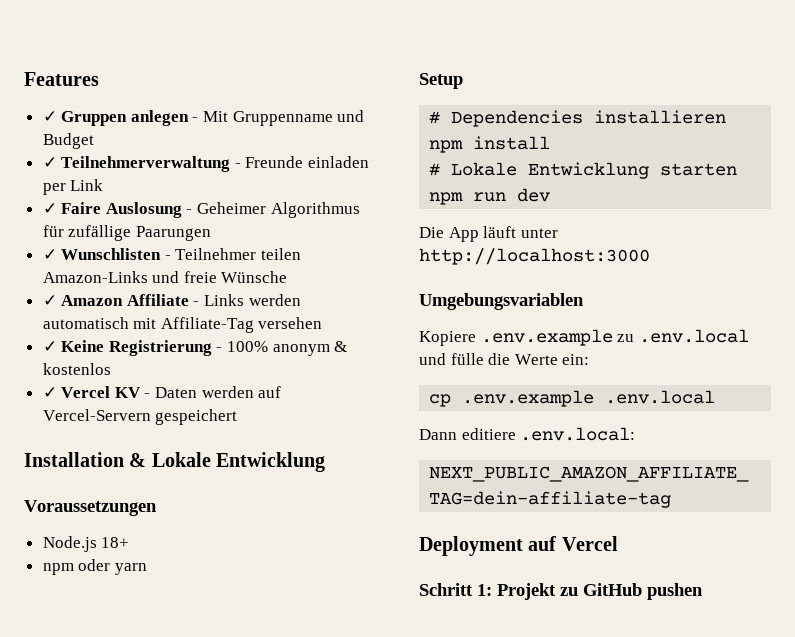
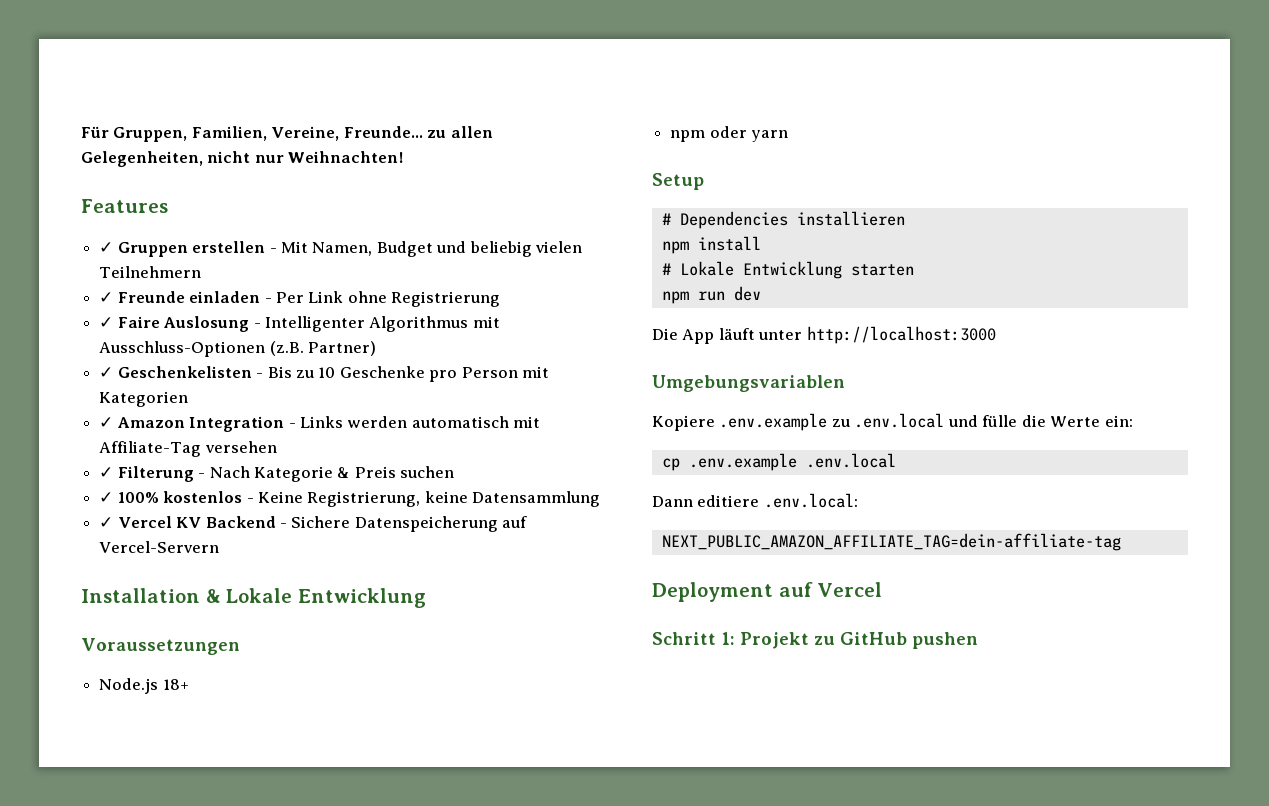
(24, 79) none -> [81,126,493,142] [81,151,404,167] Für Gruppen, Familien, Vereine, Freunde... zu allen Gelegenheiten, nicht nur Weihnachten! //
[130,110,189,126] anlegen -> [192,241,266,253] erstellen
[232,110,365,126] [42,133,94,149] [42,156,370,172] [42,183,66,195] Gruppenname und Budget // ✓ Teilnehmerverwaltung - Freunde einladen per -> [312,241,583,257] [99,266,202,278] [99,291,304,303] Namen, Budget und beliebig vielen Teilnehmern // ✓ Freunde einladen - Per
(104, 185) none -> [347,291,501,307] ohne Registrierung
[197,202,360,218] [42,225,211,241] [42,248,302,260] [42,271,288,283] Geheimer Algorithmus für zufällige Paarungen // ✓ Wunschlisten - Teilnehmer teilen Amazon-Links und freie Wünsche -> [264,316,500,332] [99,341,377,357] [99,366,550,382] [99,391,189,407] Intelligenter Algorithmus mit Ausschluss-Optionen (z.B. Partner) // ✓ Geschenkelisten - Bis zu 10 Geschenke pro Person mit Kategorien
[126,294,189,306] Affiliate -> [189,416,285,432] Integration
[61,340,348,356] [42,363,111,375] Keine Registrierung - 100% anonym & kostenlos -> [117,466,455,482] [99,491,601,507] Filterung - Nach Kategorie & Preis suchen // ✓ 100% kostenlos - Keine Registrierung, keine Datensammlung
[144,386,254,398] - Daten werden -> [205,516,498,532] Backend - Sichere Datenspeicherung
[155,409,238,425] gespeichert -> (220, 547) none

